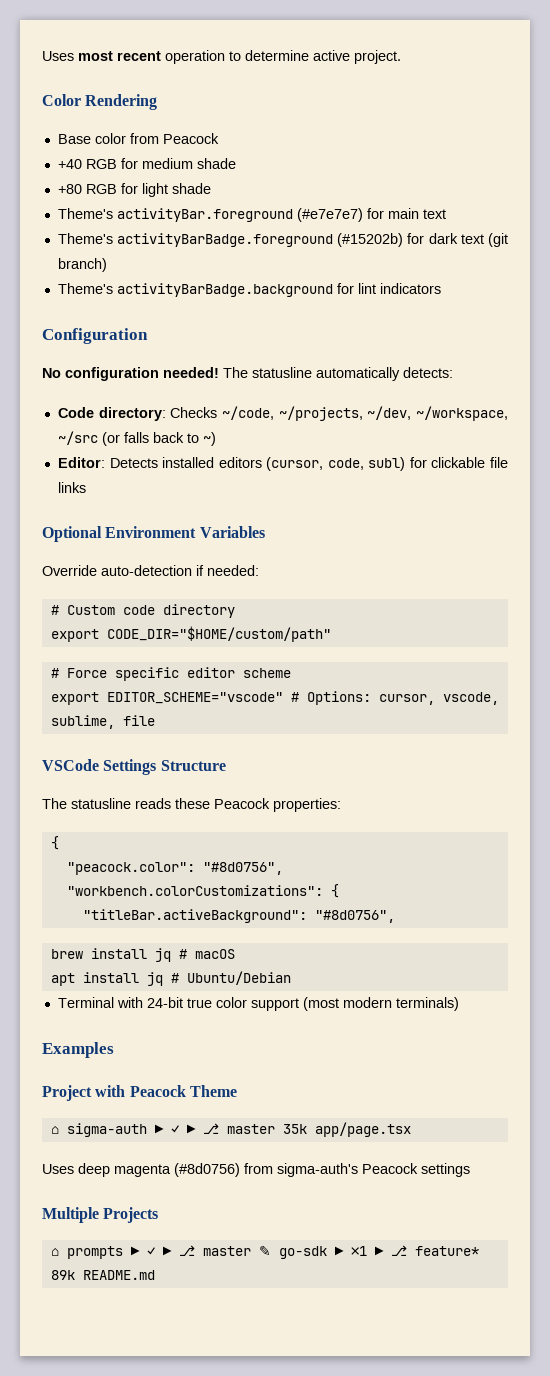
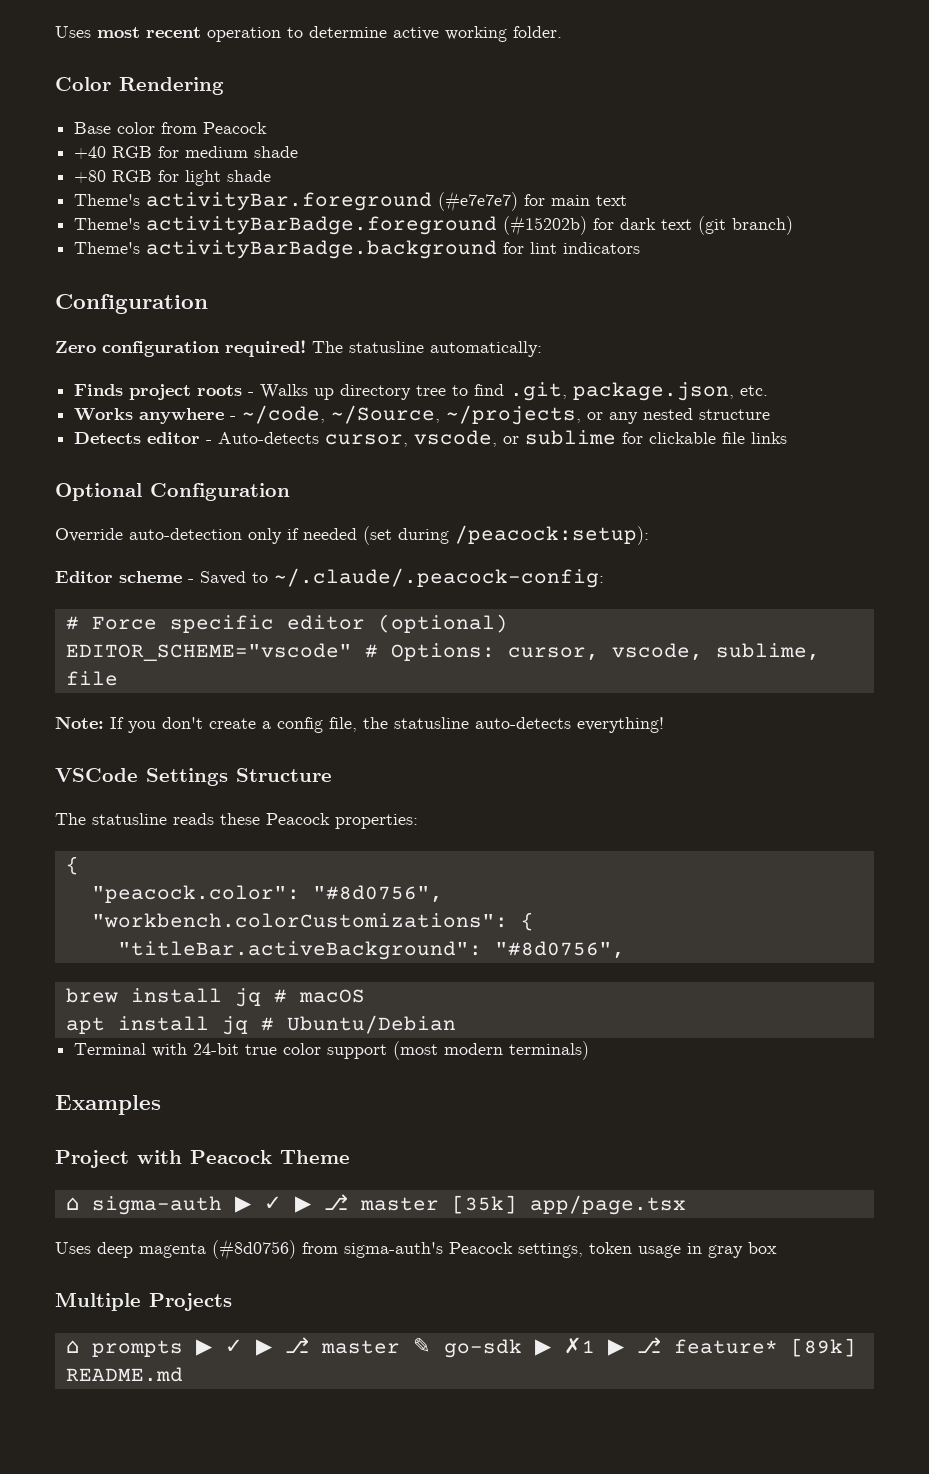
[354,50,401,64] project. -> [445,26,562,42] working folder.
[42,367,453,381] [57,406,509,421] [57,431,216,446] [57,457,406,471] No configuration needed! The statusline automatically detects: // Code directory: Checks ~/code, ~/projects, ~/dev, ~/workspace, ~/src (or falls back to ~) // Editor: Detects installed editors (cursor, code, subl) -> [55,340,542,357] [74,382,769,401] [74,405,771,425] [74,430,617,447] Zero configuration required! The statusline automatically: // Finds project roots - Walks up directory tree to find .git, package.json, etc. // Works anywhere - ~/code, ~/Source, ~/projects, or any nested structure // Detects editor - Auto-detects cursor, vscode, or sublime
[105,526,265,538] Environment Variables -> [150,483,290,501] Configuration
[196,565,259,576] [50,604,235,618] [50,626,331,642] if needed: // # Custom code directory // export CODE_DIR="$HOME/custom/path" -> [248,525,649,545] [55,568,604,588] only if needed (set during /peacock:setup): // Editor scheme - Saved to ~/.claude/.peacock-config:
[242,668,291,678] [50,692,99,705] scheme // export -> [377,614,508,633] (optional) //
(155, 720) none -> [55,716,664,733] // Note: If you don't create a config file, the statusline auto-detects everything!
[282,1124,307,1134] 35k -> [451,1195,517,1214] [35k]
[421,1163,470,1177] settings -> [518,1242,777,1258] settings, token usage in gray box
[50,1270,75,1280] 89k -> [790,1338,856,1357] [89k]

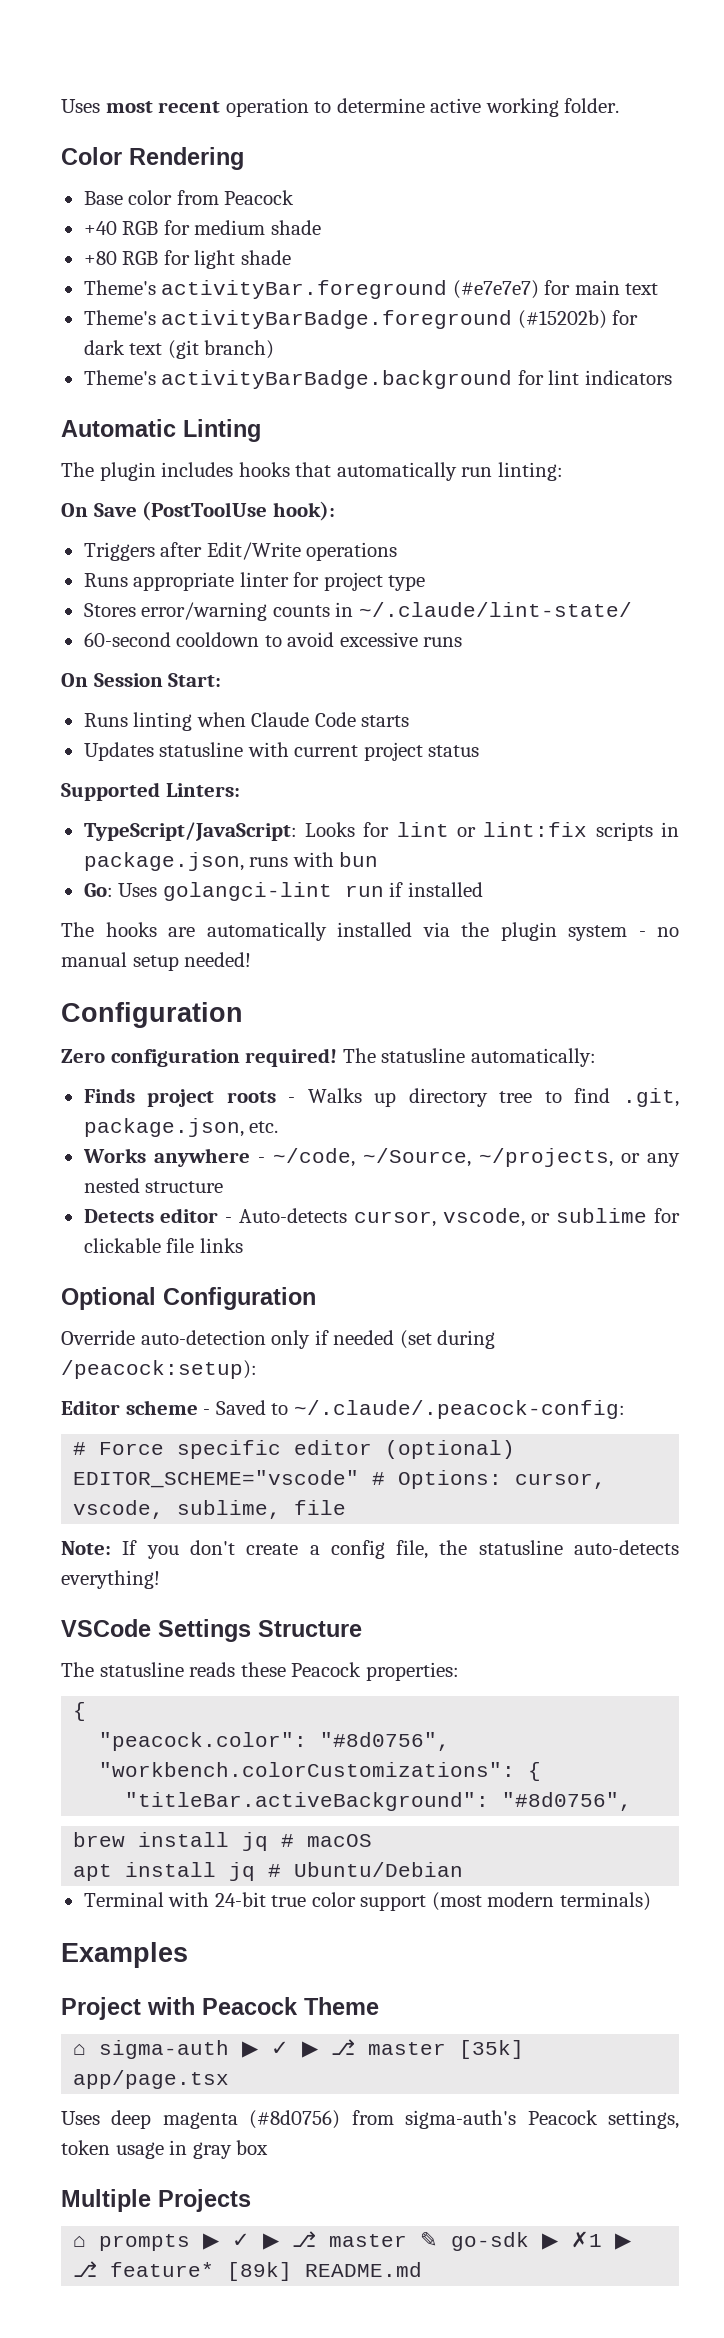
(641, 248) none -> [61,419,261,442] [61,462,563,481] [61,501,335,521] [83,542,398,561] [83,572,426,591] [83,602,632,621] [83,632,463,647] [61,673,222,687] [83,712,410,731] [83,742,480,761] [61,782,240,801] [83,822,680,841] [83,852,379,871] [83,882,483,901] [61,922,679,941] [61,952,252,971] // Automatic Linting // The plugin includes hooks that automatically run linting: // On Save (PostToolUse hook): // Triggers after Edit/Write operations // Runs appropriate linter for project type // Stores error/warning counts in ~/.claude/lint-state/ // 60-second cooldown to avoid excessive runs // On Session Start: // Runs linting when Claude Code starts // Updates statusline with current project status // Supported Linters: // TypeScript/JavaScript: Looks for lint or lint:fix scripts in package.json, runs with bun // Go: Uses golangci-lint run if installed // The hooks are automatically installed via the plugin system - no manual setup needed!

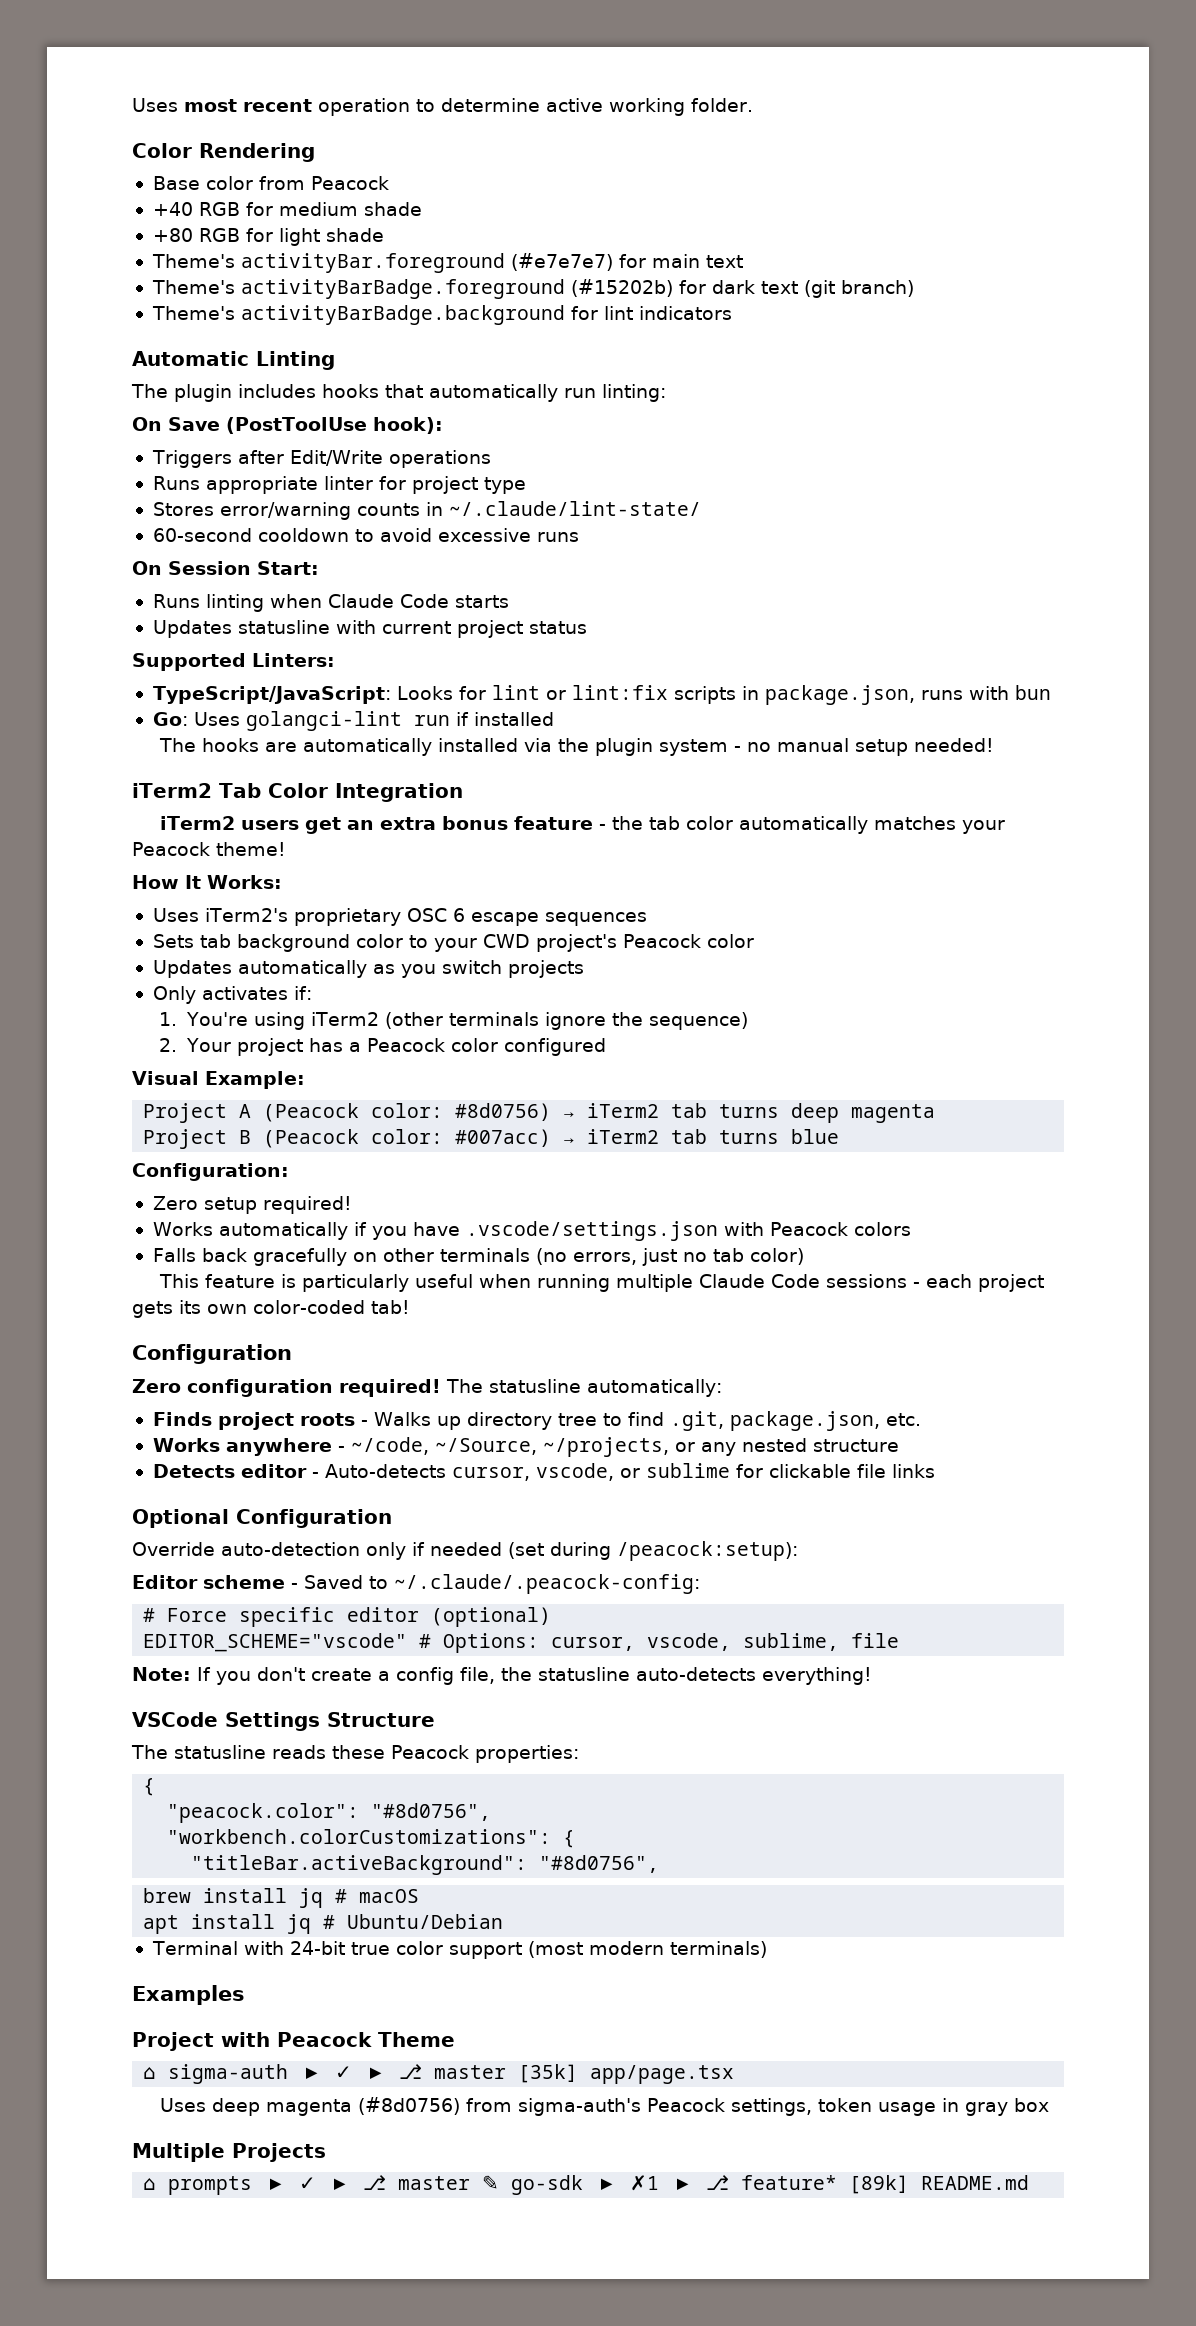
(252, 959) none -> [132,783,463,802] [159,816,1005,834] [132,842,286,856] [132,875,282,889] [152,908,647,926] [152,934,754,952] [152,960,584,978] [152,986,312,1004] [159,1012,748,1030] [159,1038,606,1056] [132,1071,305,1089] [143,1103,936,1123] [143,1129,840,1149] [132,1163,289,1181] [152,1196,352,1214] [152,1221,911,1241] [152,1248,804,1266] [158,1274,1044,1292] [132,1300,410,1318] // iTerm2 Tab Color Integration // iTerm2 users get an extra bonus feature - the tab color automatically matches your Peacock theme! // How It Works: // Uses iTerm2's proprietary OSC 6 escape sequences // Sets tab background color to your CWD project's Peacock color // Updates automatically as you switch projects // Only activates if: // 1. You're using iTerm2 (other terminals ignore the sequence) // 2. Your project has a Peacock color configured // Visual Example: // Project A (Peacock color: #8d0756) → iTerm2 tab turns deep magenta // Project B (Peacock color: #007acc) → iTerm2 tab turns blue // Configuration: // Zero setup required! // Works automatically if you have .vscode/settings.json with Peacock colors // Falls back gracefully on other terminals (no errors, just no tab color) // This feature is particularly useful when running multiple Claude Code sessions - each project gets its own color-coded tab!

